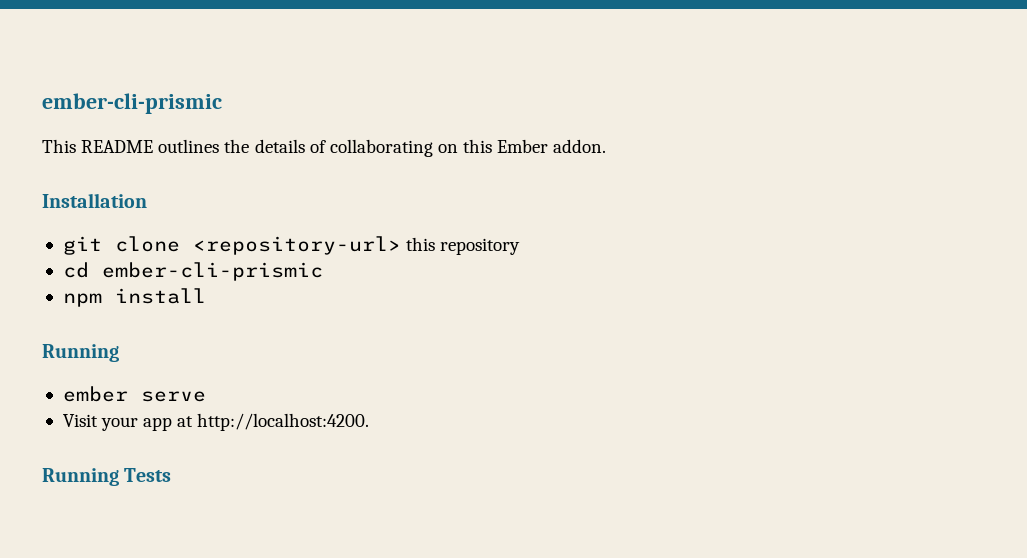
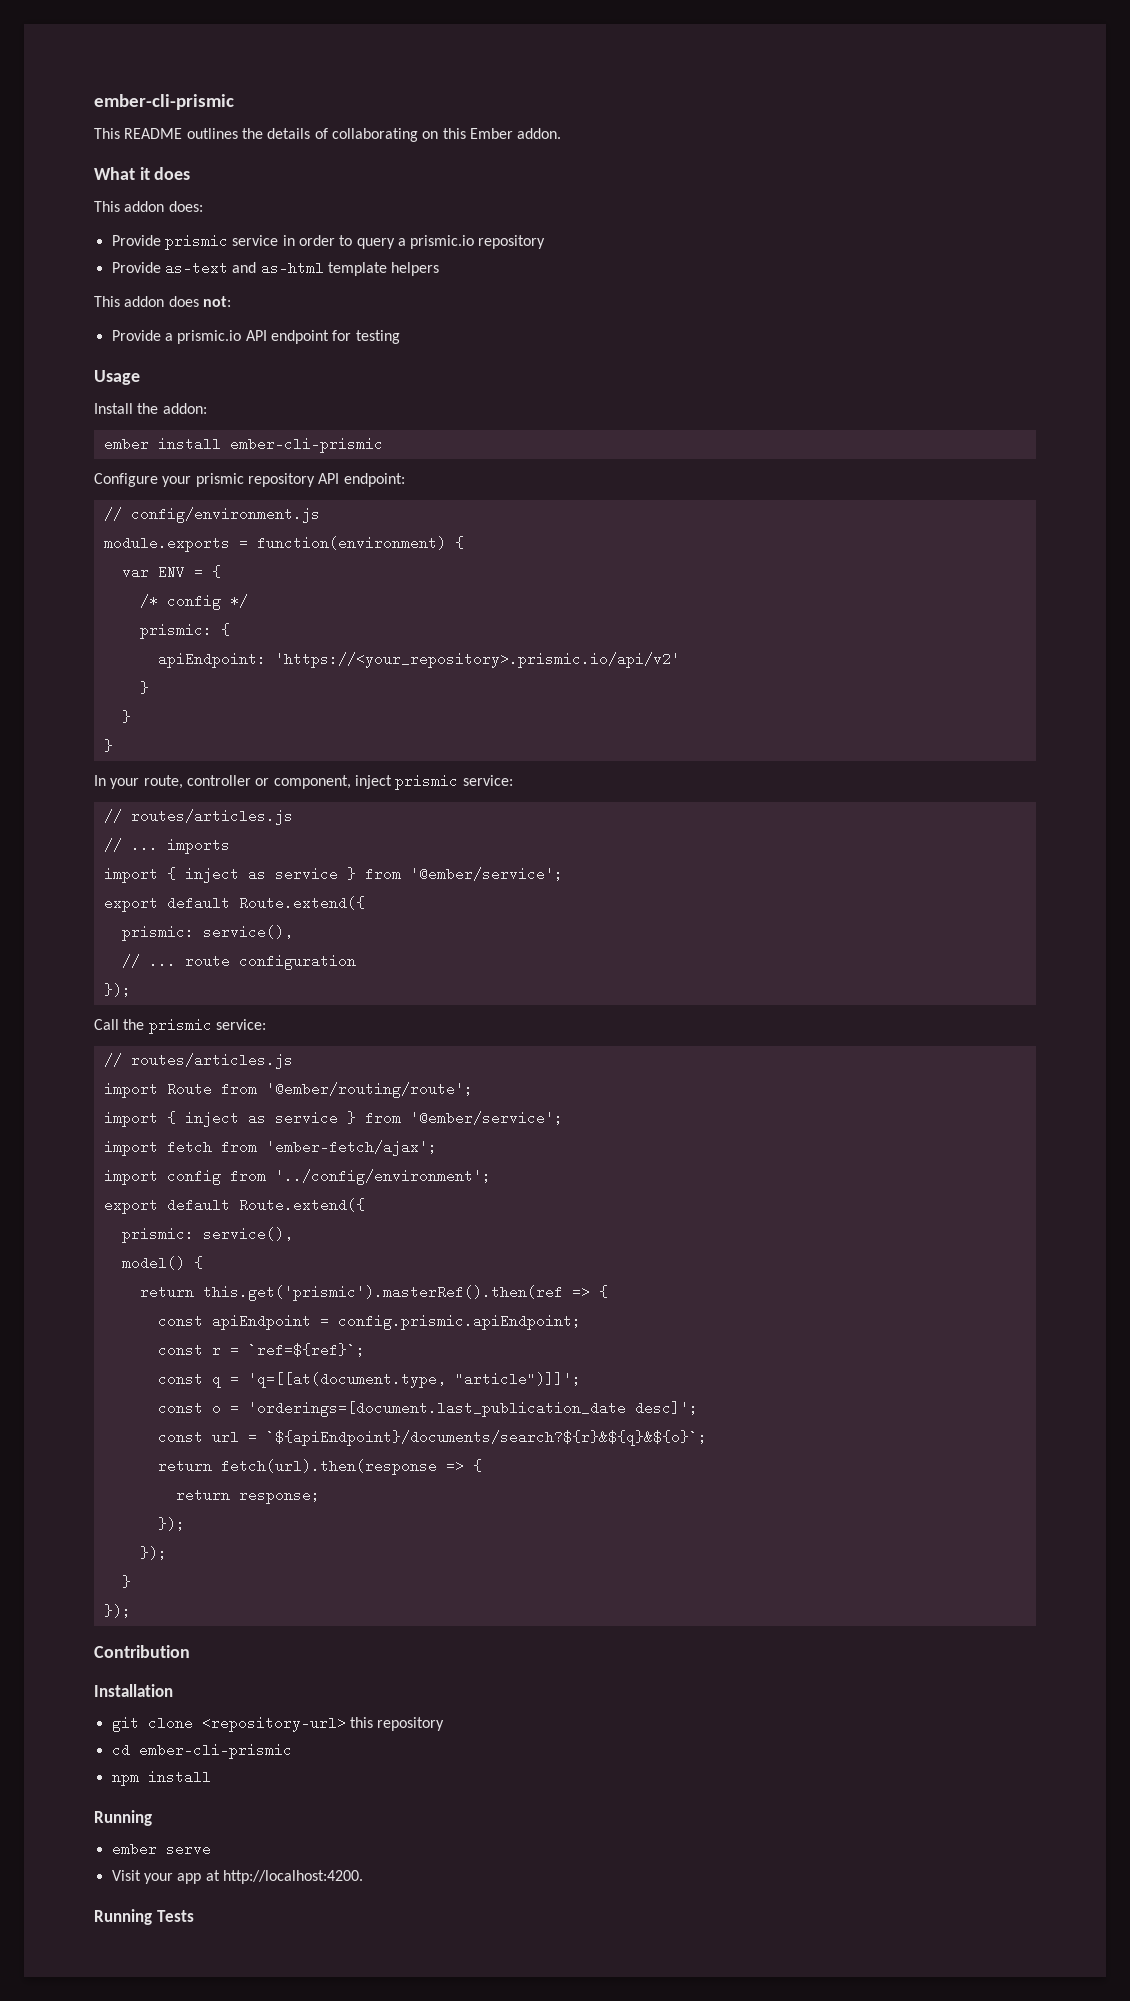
(607, 146) none -> [94,167,191,180] [94,201,203,212] [111,234,546,250] [111,261,440,276] [94,296,231,307] [111,330,400,344] [94,370,140,385] [94,403,207,414] [103,437,383,453] [94,473,405,487] [103,507,320,523] [103,536,464,552] [121,565,221,579] [139,594,248,610] [139,623,230,639] [157,652,680,668] [139,681,149,694] [121,710,131,723] [103,739,113,752] [94,774,513,790] [103,809,293,825] [103,838,230,854] [103,867,563,883] [103,896,365,912] [121,925,293,941] [121,954,356,970] [103,983,131,997] [94,1018,266,1034] [103,1053,293,1069] [103,1082,473,1098] [103,1111,563,1127] [103,1140,437,1156] [103,1169,491,1185] [103,1198,365,1214] [121,1227,293,1243] [121,1256,203,1270] [139,1285,608,1301] [157,1314,581,1330] [157,1343,365,1357] [157,1372,581,1388] [157,1401,698,1417] [157,1430,707,1446] [157,1459,482,1475] [175,1488,320,1504] [157,1517,185,1531] [139,1546,167,1560] [121,1575,131,1588] [103,1604,131,1618] [94,1645,190,1658] // What it does // This addon does: // Provide prismic service in order to query a prismic.io repository // Provide as-text and as-html template helpers // This addon does not: // Provide a prismic.io API endpoint for testing // Usage // Install the addon: // ember install ember-cli-prismic // Configure your prismic repository API endpoint: // // config/environment.js // module.exports = function(environment) { // var ENV = { // /* config */ // prismic: { // apiEndpoint: 'https://<your_repository>.prismic.io/api/v2' // } // } // } // In your route, controller or component, inject prismic service: // // routes/articles.js // // ... imports // import { inject as service } from '@ember/service'; // export default Route.extend({ // prismic: service(), // // ... route configuration // }); // Call the prismic service: // // routes/articles.js // import Route from '@ember/routing/route'; // import { inject as service } from '@ember/service'; // import fetch from 'ember-fetch/ajax'; // import config from '../config/environment'; // export default Route.extend({ // prismic: service(), // model() { // return this.get('prismic').masterRef().then(ref => { // const apiEndpoint = config.prismic.apiEndpoint; // const r = `ref=${ref}`; // const q = 'q=[[at(document.type, "article")]]'; // const o = 'orderings=[document.last_publication_date desc]'; // const url = `${apiEndpoint}/documents/search?${r}&${q}&${o}`; // return fetch(url).then(response => { // return response; // }); // }); // } // }); // Contribution

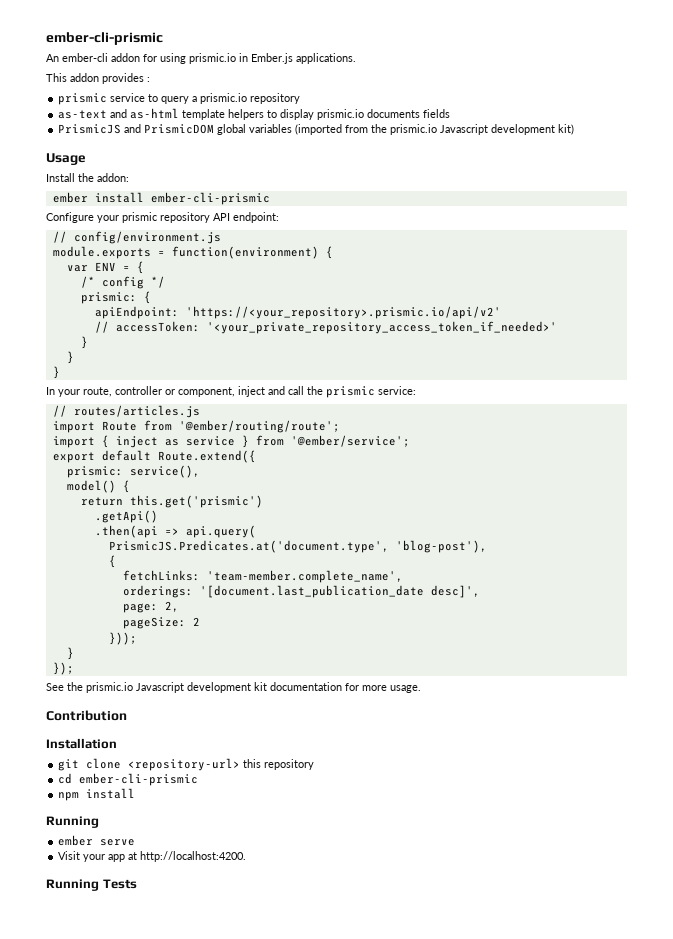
[94,94,234,110] [94,128,562,142] [94,167,191,180] [94,201,203,212] [111,234,335,250] ember-cli-prismic // This README outlines the details of collaborating on this Ember addon. // What it does // This addon does: // Provide prismic service in order -> [46,32,163,45] [46,53,356,64] [46,73,150,84] [58,93,146,105] ember-cli-prismic // An ember-cli addon for using prismic.io in Ember.js applications. // This addon provides : // prismic service
[111,262,161,273] Provide -> (301, 98) none
[94,296,231,307] [111,330,400,344] // This addon does not: // Provide a prismic.io API endpoint for testing -> [267,109,451,120] [58,124,575,135] to display prismic.io documents fields // PrismicJS and PrismicDOM global variables (imported from the prismic.io Javascript development kit)
(680, 660) none -> [94,321,557,334] // // accessToken: '<your_private_repository_access_token_if_needed>'
[395,774,513,790] [103,809,293,825] [103,838,230,854] [103,867,563,883] [103,896,365,912] [121,925,293,941] [121,954,356,970] [103,983,131,997] [94,1019,119,1030] prismic service: // // routes/articles.js // // ... imports // import { inject as service } from '@ember/service'; // export default Route.extend({ // prismic: service(), // // ... route configuration // }); // Call -> [268,386,304,395] and call
[103,1140,437,1156] [103,1169,491,1185] // import fetch from 'ember-fetch/ajax'; // import config from '../config/environment'; -> (410, 441) none
[202,1285,608,1301] [157,1314,581,1330] [157,1343,365,1357] [157,1372,581,1388] [157,1401,698,1417] [157,1430,707,1446] [157,1459,482,1475] [175,1488,320,1504] [157,1517,185,1531] [139,1546,167,1560] [121,1575,131,1588] [103,1604,131,1618] this.get('prismic').masterRef().then(ref => { // const apiEndpoint = config.prismic.apiEndpoint; // const r = `ref=${ref}`; // const q = 'q=[[at(document.type, "article")]]'; // const o = 'orderings=[document.last_publication_date desc]'; // const url = `${apiEndpoint}/documents/search?${r}&${q}&${o}`; // return fetch(url).then(response => { // return response; // }); // }); // } // }); -> [129,495,263,508] [94,510,158,523] [94,525,256,538] [108,540,487,553] [108,555,116,568] [122,570,403,583] [122,585,480,598] [122,601,179,613] [122,617,200,629] [108,632,137,645] [66,647,74,660] [52,662,74,675] [46,682,421,693] this.get('prismic') // .getApi() // .then(api => api.query( // PrismicJS.Predicates.at('document.type', 'blog-post'), // { // fetchLinks: 'team-member.complete_name', // orderings: '[document.last_publication_date desc]', // page: 2, // pageSize: 2 // })); // } // }); // See the prismic.io Javascript development kit documentation for more usage.

